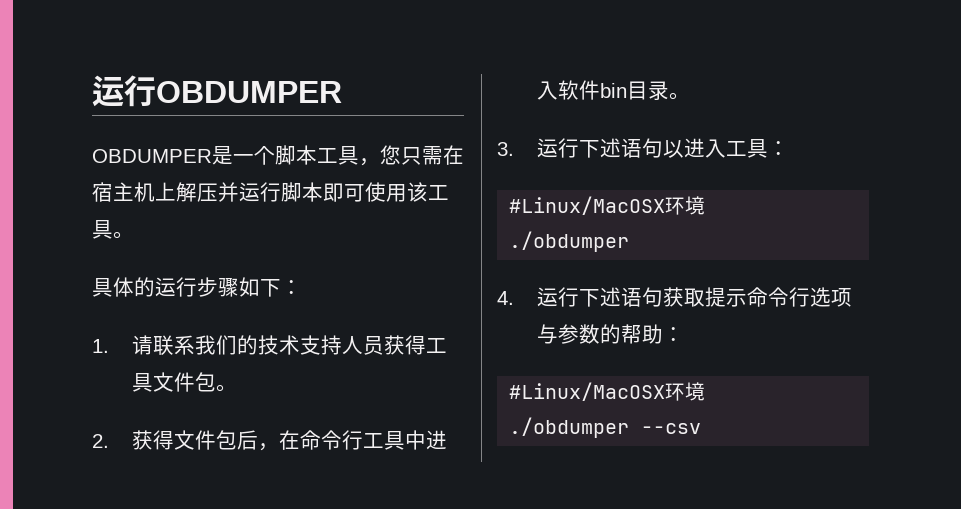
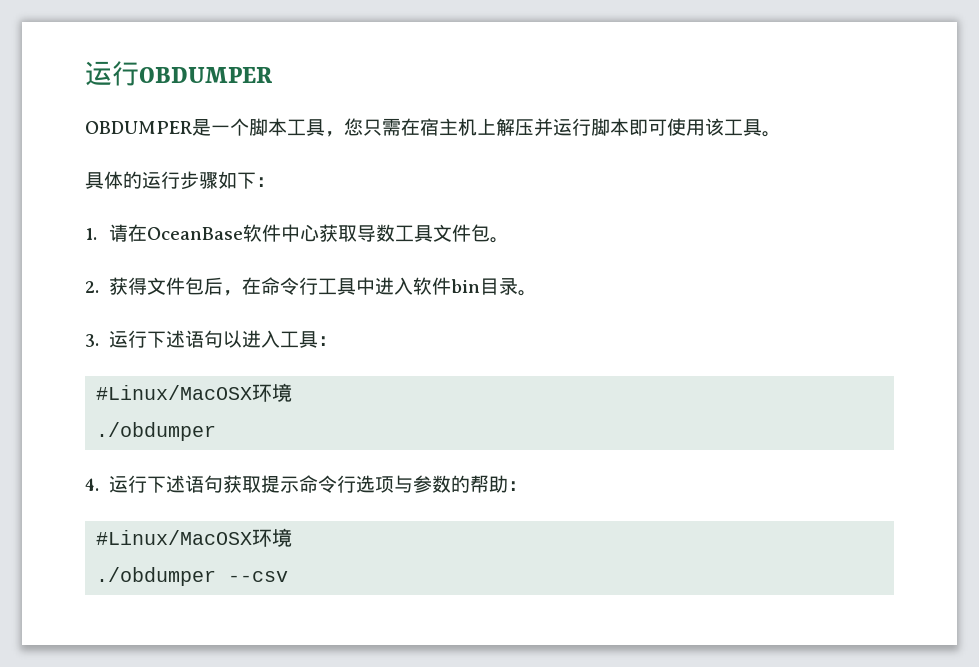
[153,335,427,356] 联系我们的技术支持人员获得 -> [128,224,396,242] 在OceanBase软件中心获取导数

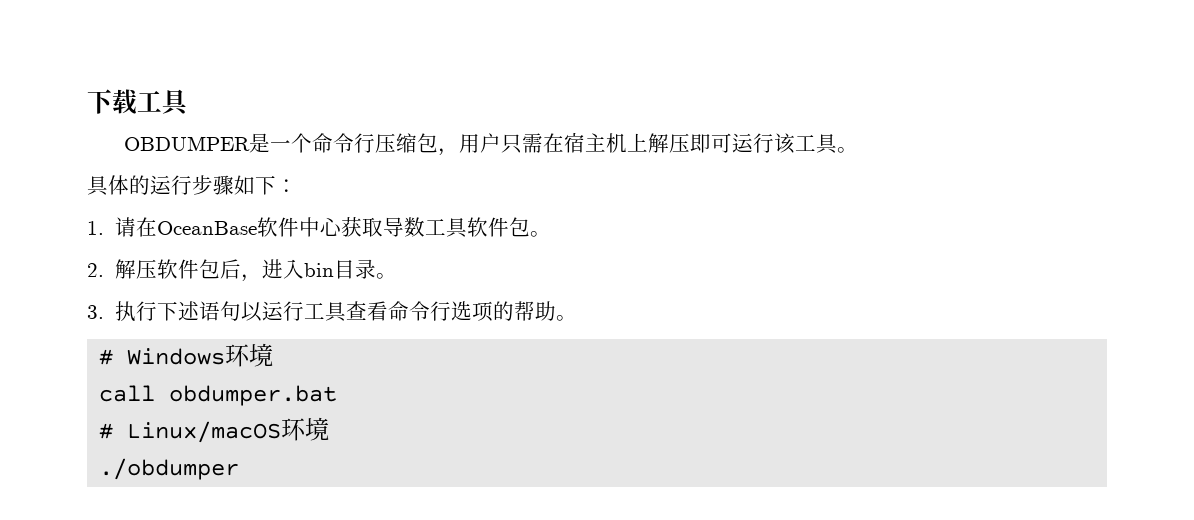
[85,61,272,86] 运行OBDUMPER -> [87,89,190,116] 下载工具
[249,118,363,137] 脚本工具，您 -> [311,133,501,156] 命令行压缩包，用户
[534,118,705,136] 并运行脚本即可使用 -> [689,133,774,153] 即可运行
[433,224,453,242] 文 -> [466,217,488,237] 软
[109,277,167,295] 获得文 -> [114,259,178,279] 解压软
[242,277,452,295] 在命令行工具中进入软件 -> [261,259,304,279] 进入
[109,331,129,348] 运 -> [114,301,136,322] 执
[242,330,338,348] [96,383,293,402] [96,422,217,441] [85,475,528,493] [96,528,293,547] [96,567,289,586] 进入工具： // #Linux/MacOSX环境 // ./obdumper // 4.运行下述语句获取提示命令行选项与参数的帮助： // #Linux/MacOSX环境 // ./obdumper --csv -> [261,301,577,322] [99,343,274,367] [99,385,338,406] [99,417,330,443] [99,458,240,480] 运行工具查看命令行选项的帮助。 // # Windows环境 // call obdumper.bat // # Linux/macOS环境 // ./obdumper

